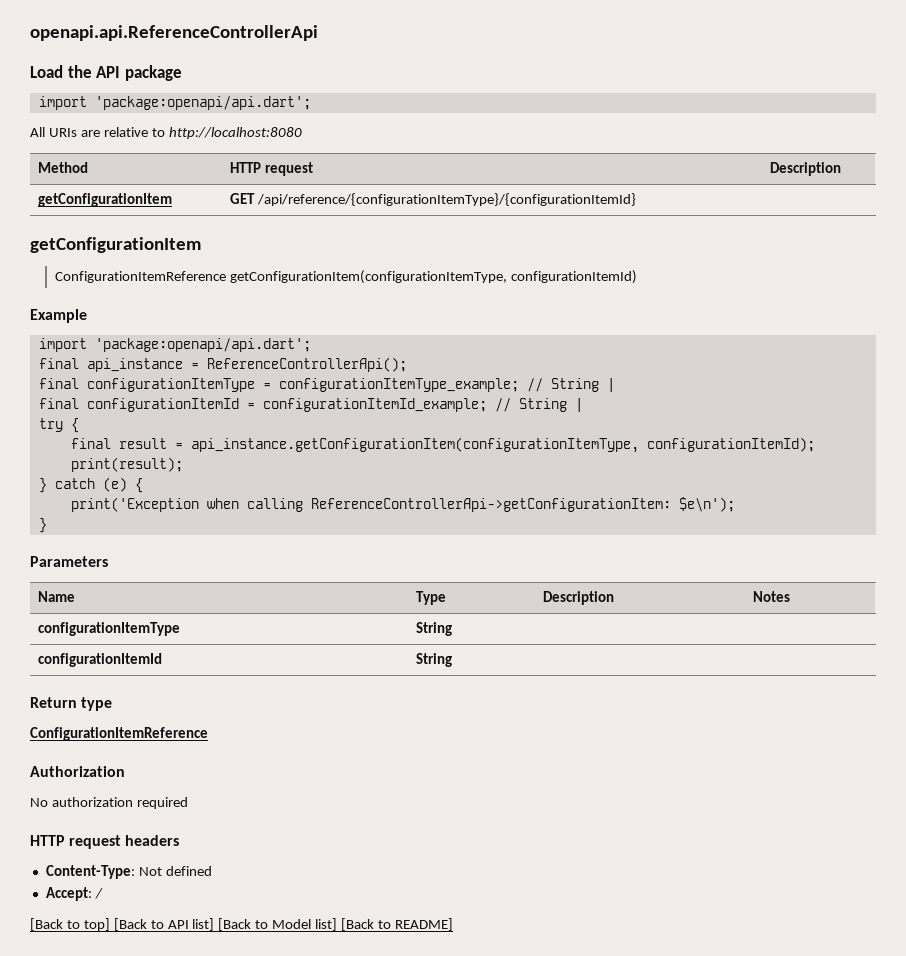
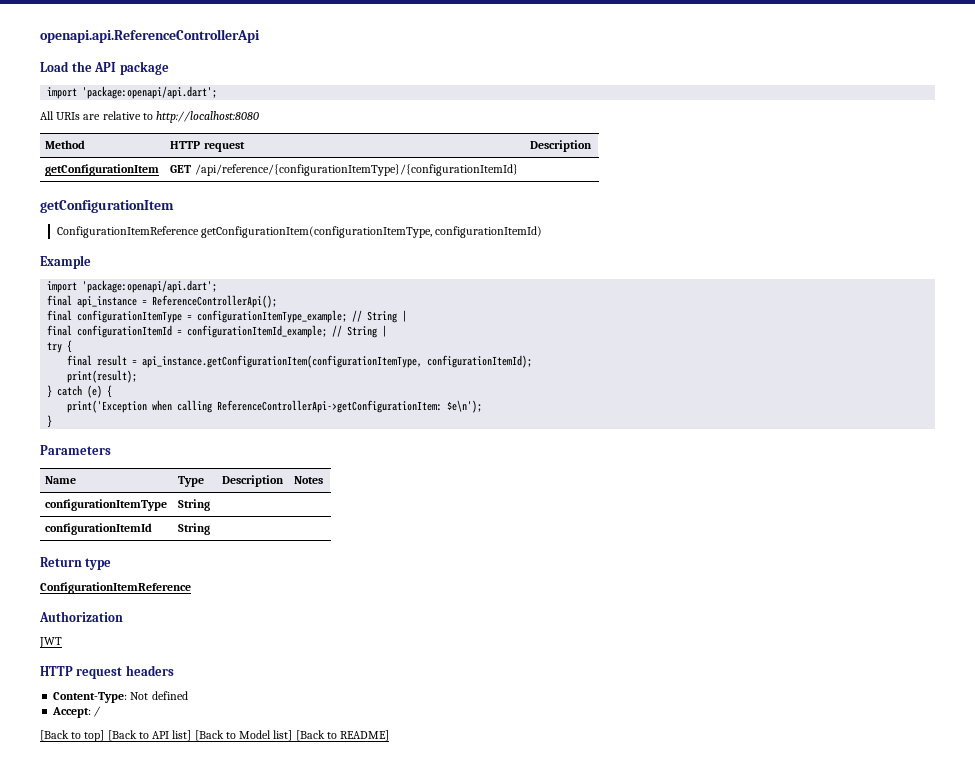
[30,797,188,809] No authorization required -> [39,637,62,648] JWT

